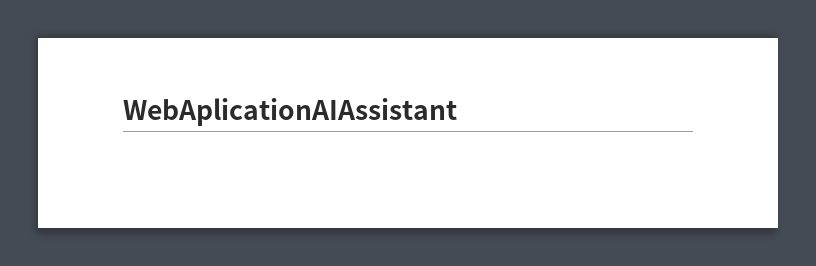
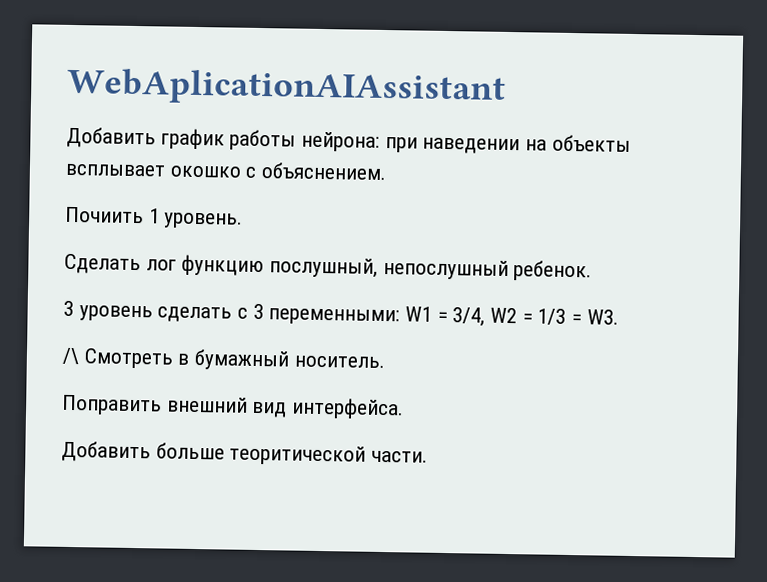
(457, 112) none -> [66,126,631,155] [65,162,388,181] [65,206,244,229] [64,253,593,282] [63,300,619,327] [62,347,385,371] [61,394,405,420] [61,440,429,466] // Добавить график работы нейрона: при наведении на объекты всплывает окошко с объяснением. // Почиить 1 уровень. // Сделать лог функцию послушный, непослушный ребенок. // 3 уровень сделать с 3 переменными: W1 = 3/4, W2 = 1/3 = W3. // /\ Смотреть в бумажный носитель. // Поправить внешний вид интерфейса. // Добавить больше теоритической части.

